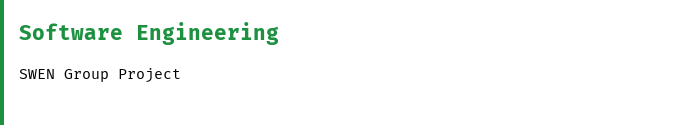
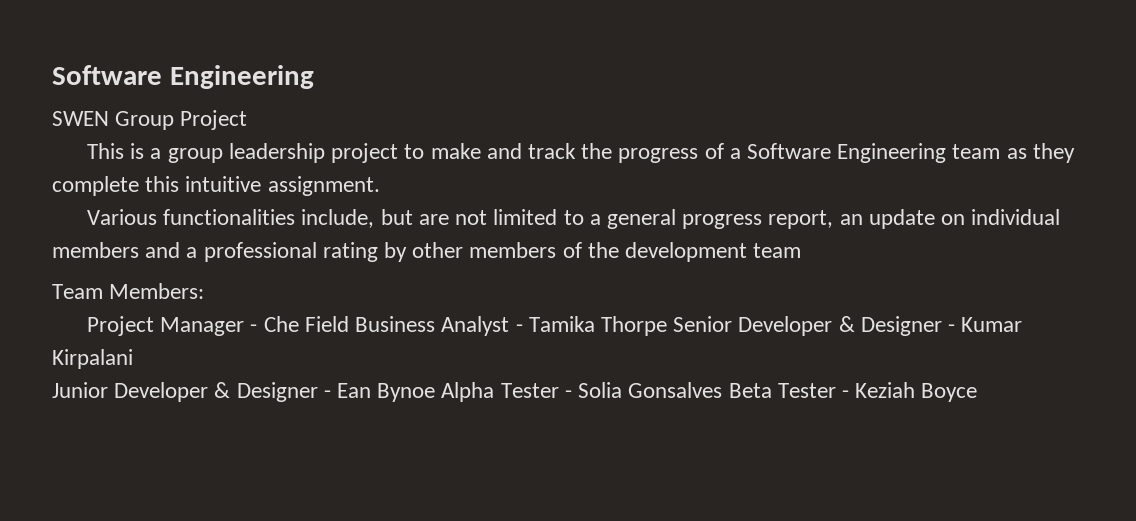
(181, 75) none -> [87,143,1075,163] [52,176,380,196] [87,209,1061,229] [52,242,802,262] [52,283,205,299] [87,316,1023,336] [52,349,133,369] [52,382,978,402] // This is a group leadership project to make and track the progress of a Software Engineering team as they complete this intuitive assignment. // Various functionalities include, but are not limited to a general progress report, an update on individual members and a professional rating by other members of the development team // Team Members: // Project Manager - Che Field Business Analyst - Tamika Thorpe Senior Developer & Designer - Kumar Kirpalani // Junior Developer & Designer - Ean Bynoe Alpha Tester - Solia Gonsalves Beta Tester - Keziah Boyce

